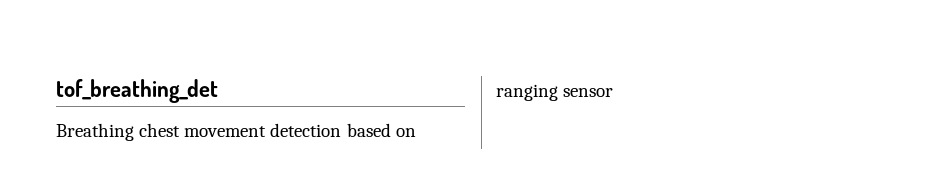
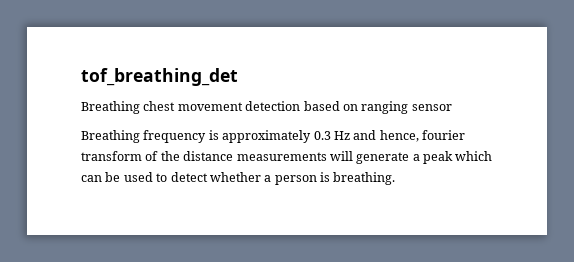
(614, 92) none -> [81,130,465,143] [81,151,493,164] [81,172,396,185] // Breathing frequency is approximately 0.3 Hz and hence, fourier transform of the distance measurements will generate a peak which can be used to detect whether a person is breathing.

